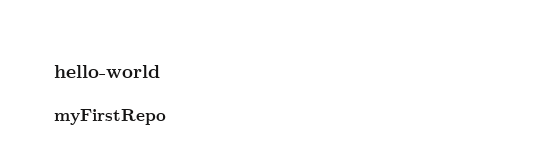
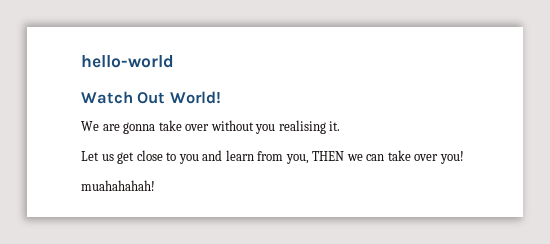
[54,109,166,125] myFirstRepo -> [81,91,221,104] [81,120,341,134] [81,150,464,164] [81,180,155,191] Watch Out World! // We are gonna take over without you realising it. // Let us get close to you and learn from you, THEN we can take over you! // muahahahah!

